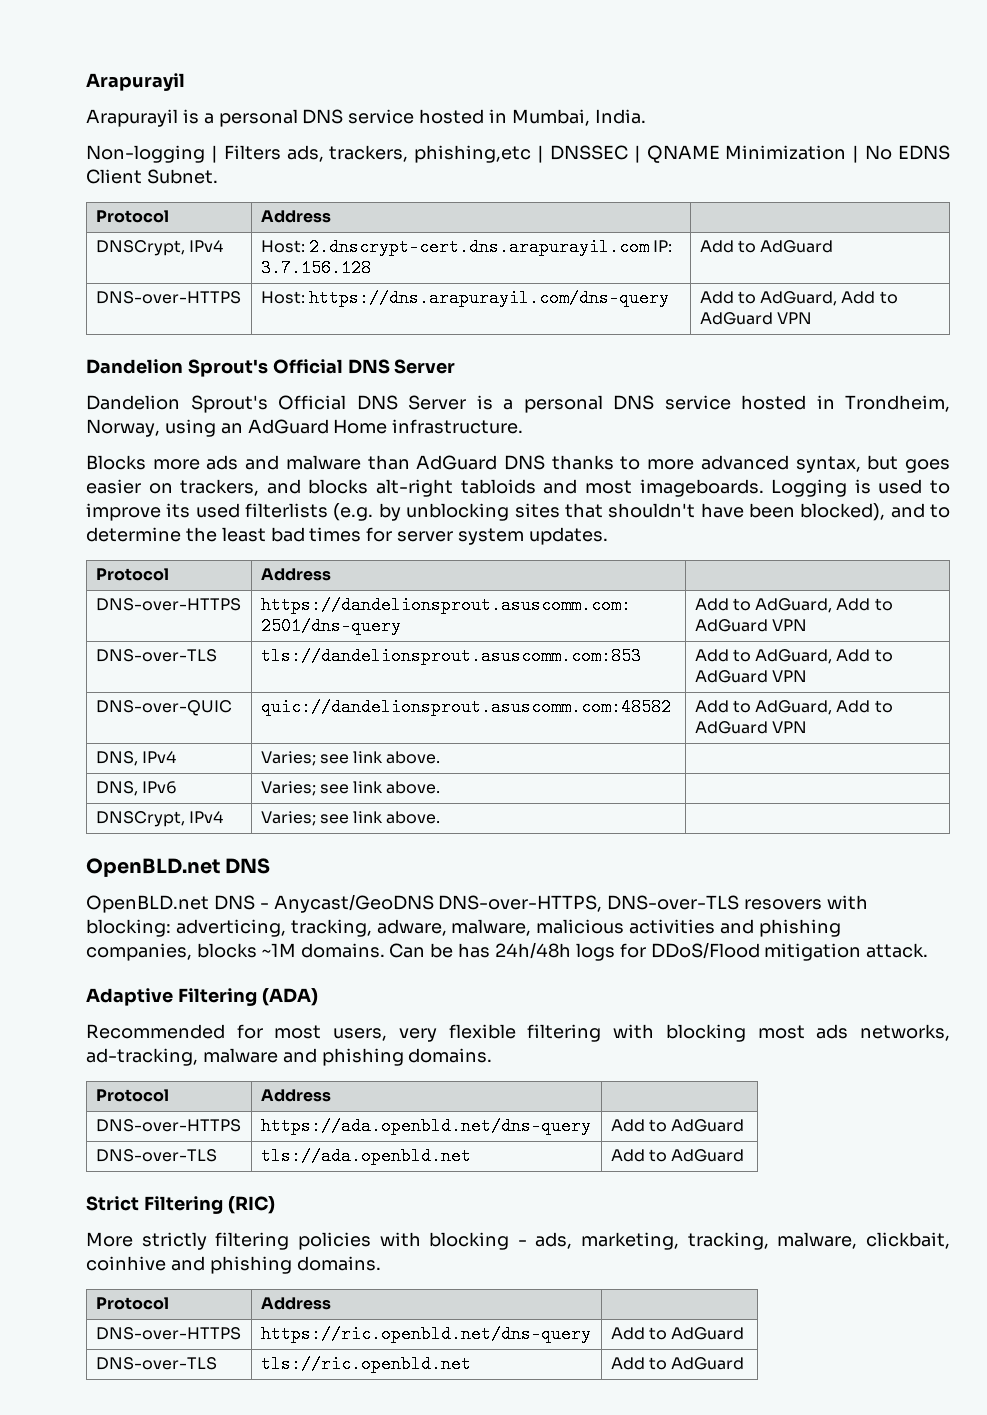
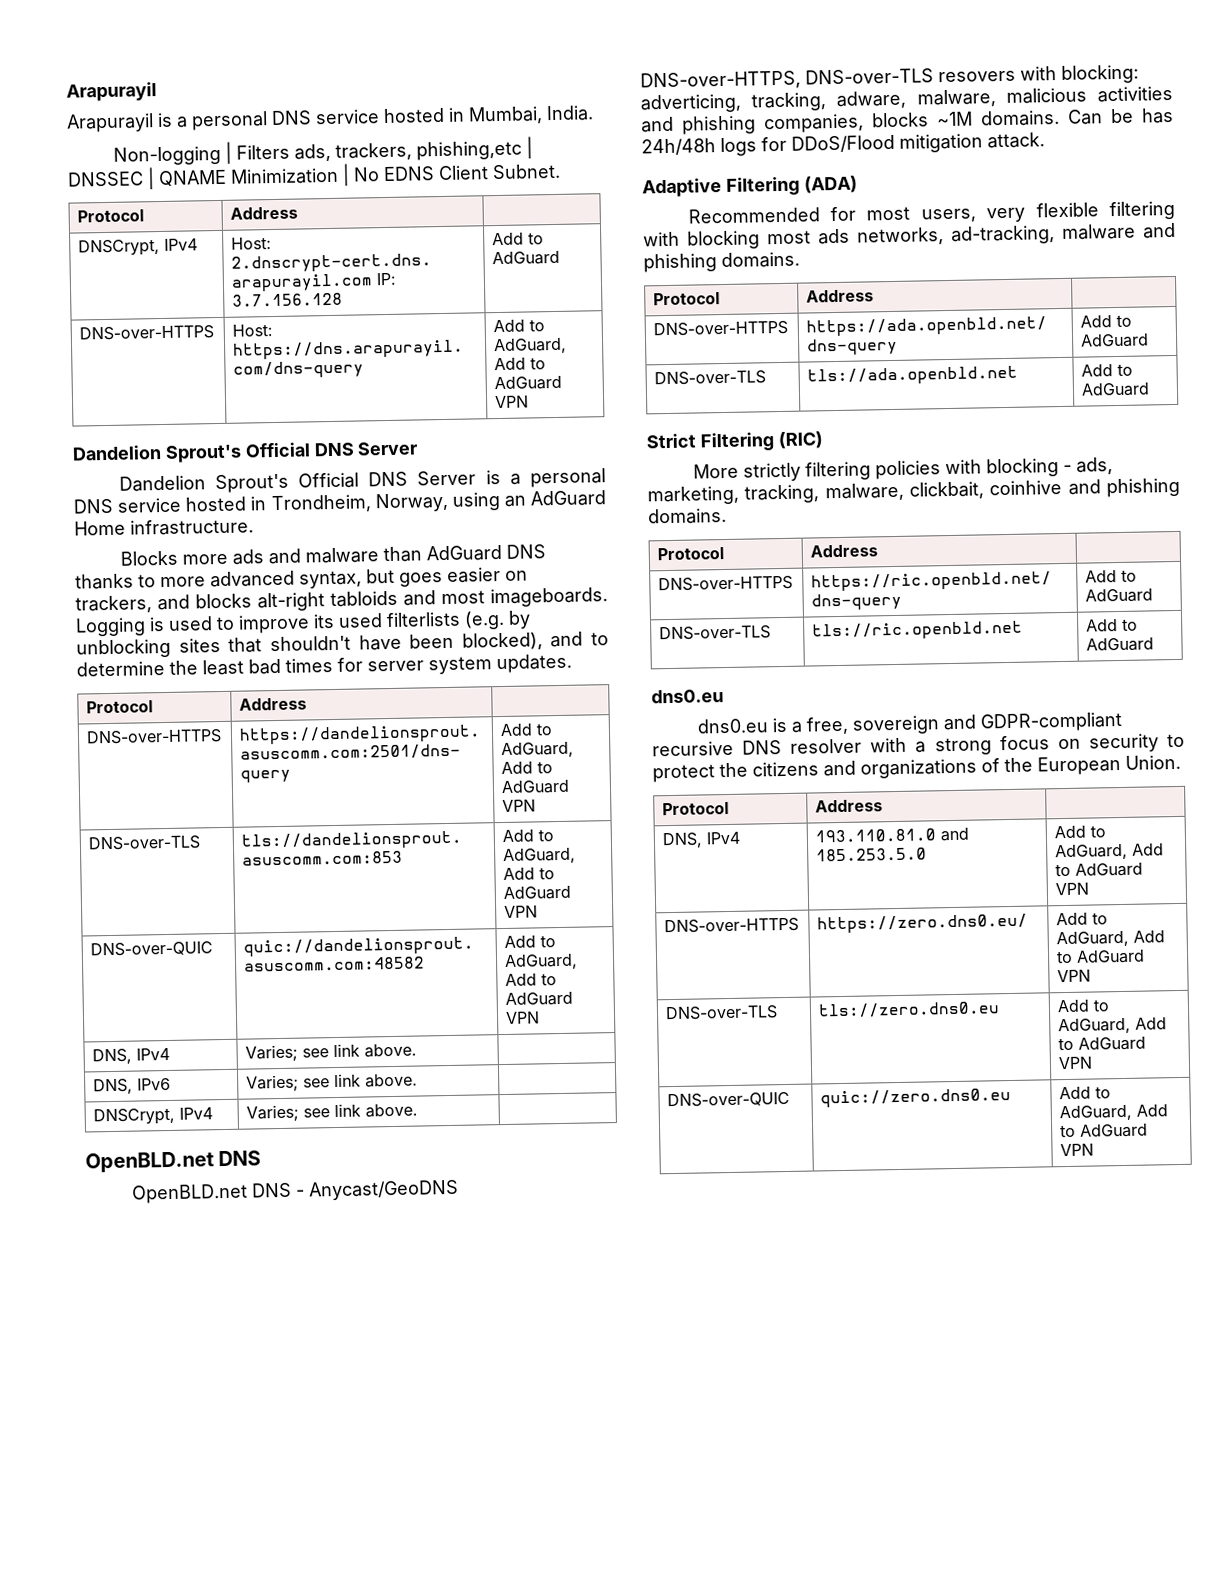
(745, 1363) none -> [651,689,724,704] [696,711,1123,735] [652,733,1185,757] [652,754,1181,783] [662,801,730,816] [815,799,884,813] [662,831,741,849] [815,827,970,843] [816,847,928,862] [1054,825,1107,839] [1055,843,1165,861] [1055,862,1144,877] [1055,882,1090,896] [664,917,800,934] [817,913,1029,934] [1056,912,1109,926] [1056,930,1166,948] [1056,949,1146,964] [1057,969,1092,983] [665,1005,779,1021] [818,1001,1001,1019] [1057,999,1111,1013] [1058,1017,1168,1035] [1058,1036,1147,1051] [1058,1056,1094,1070] [667,1091,791,1108] [820,1087,1012,1108] [1059,1086,1112,1100] [1059,1104,1169,1122] [1060,1123,1149,1138] [1060,1143,1095,1157] // dns0.eu // dns0.eu is a free, sovereign and GDPR-compliant recursive DNS resolver with a strong focus on security to protect the citizens and organizations of the European Union. // Protocol | Address | // DNS, IPv4 | 193.110.81.0 and 185.253.5.0 | Add to AdGuard, Add to AdGuard VPN // DNS-over-HTTPS | https://zero.dns0.eu/ | Add to AdGuard, Add to AdGuard VPN // DNS-over-TLS | tls://zero.dns0.eu | Add to AdGuard, Add to AdGuard VPN // DNS-over-QUIC | quic://zero.dns0.eu | Add to AdGuard, Add to AdGuard VPN

